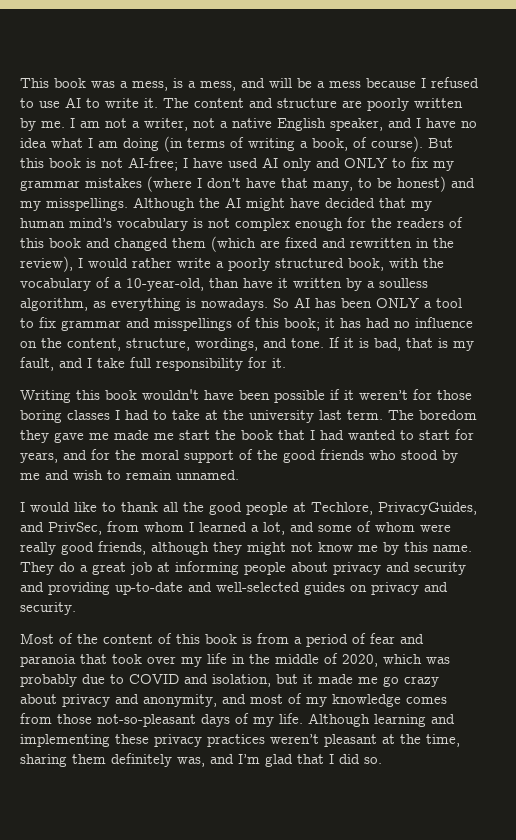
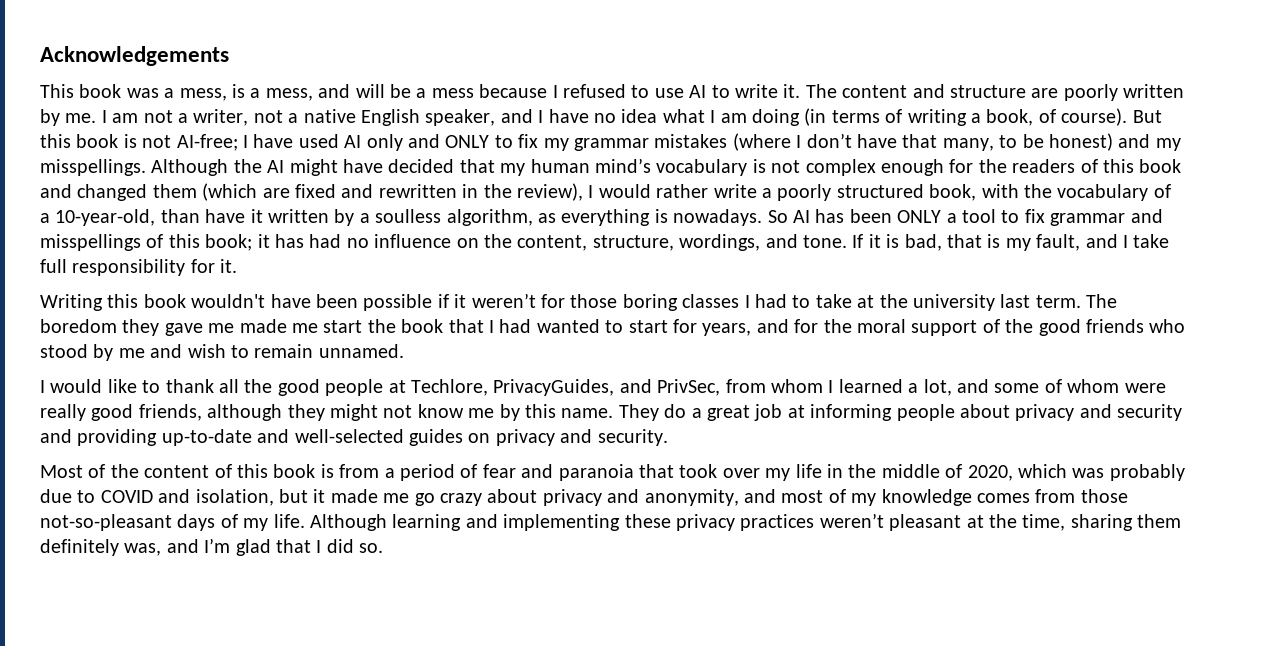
(20, 83) none -> [40,46,229,66] Acknowledgements //

